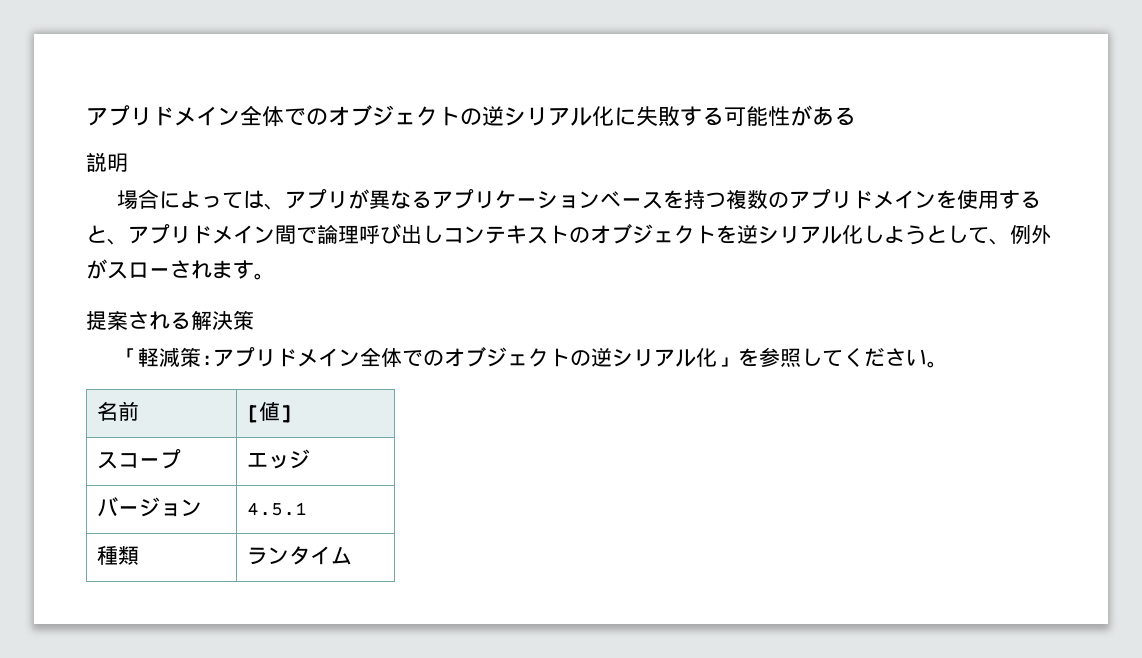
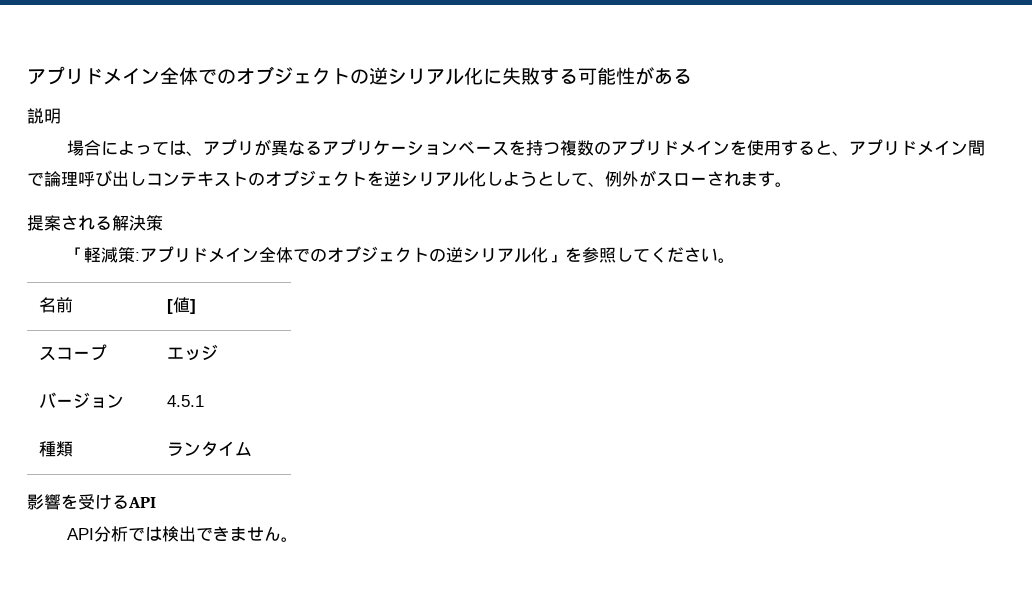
(353, 555) none -> [27,494,156,510] [66,526,298,542] // 影響を受けるAPI // API分析では検出できません。

